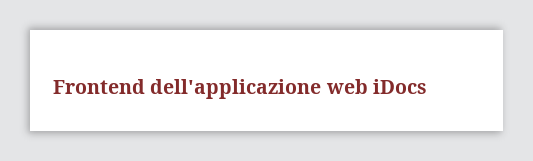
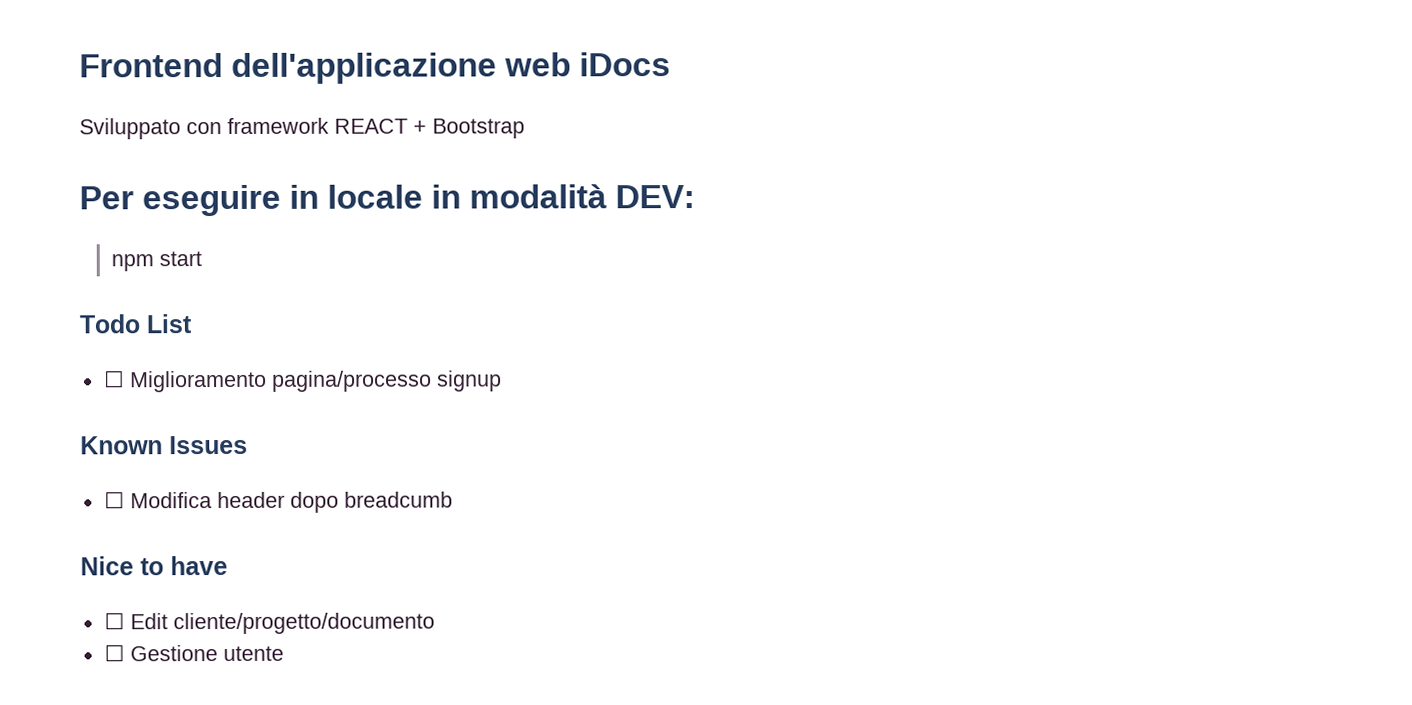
(427, 86) none -> [79,117,525,140] [79,184,696,217] [110,251,202,272] [79,314,192,334] [103,370,502,393] [80,435,248,455] [103,491,453,513] [80,556,228,576] [103,612,435,635] [103,644,284,662] // Sviluppato con framework REACT + Bootstrap // Per eseguire in locale in modalità DEV: // npm start // Todo List // ☐ Miglioramento pagina/processo signup // Known Issues // ☐ Modifica header dopo breadcumb // Nice to have // ☐ Edit cliente/progetto/documento // ☐ Gestione utente

